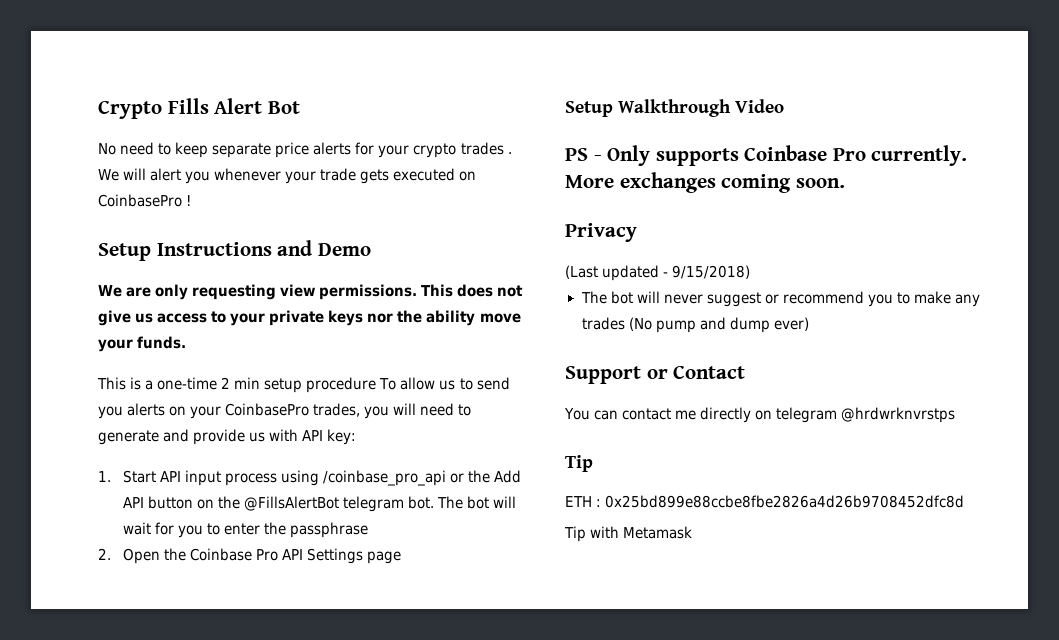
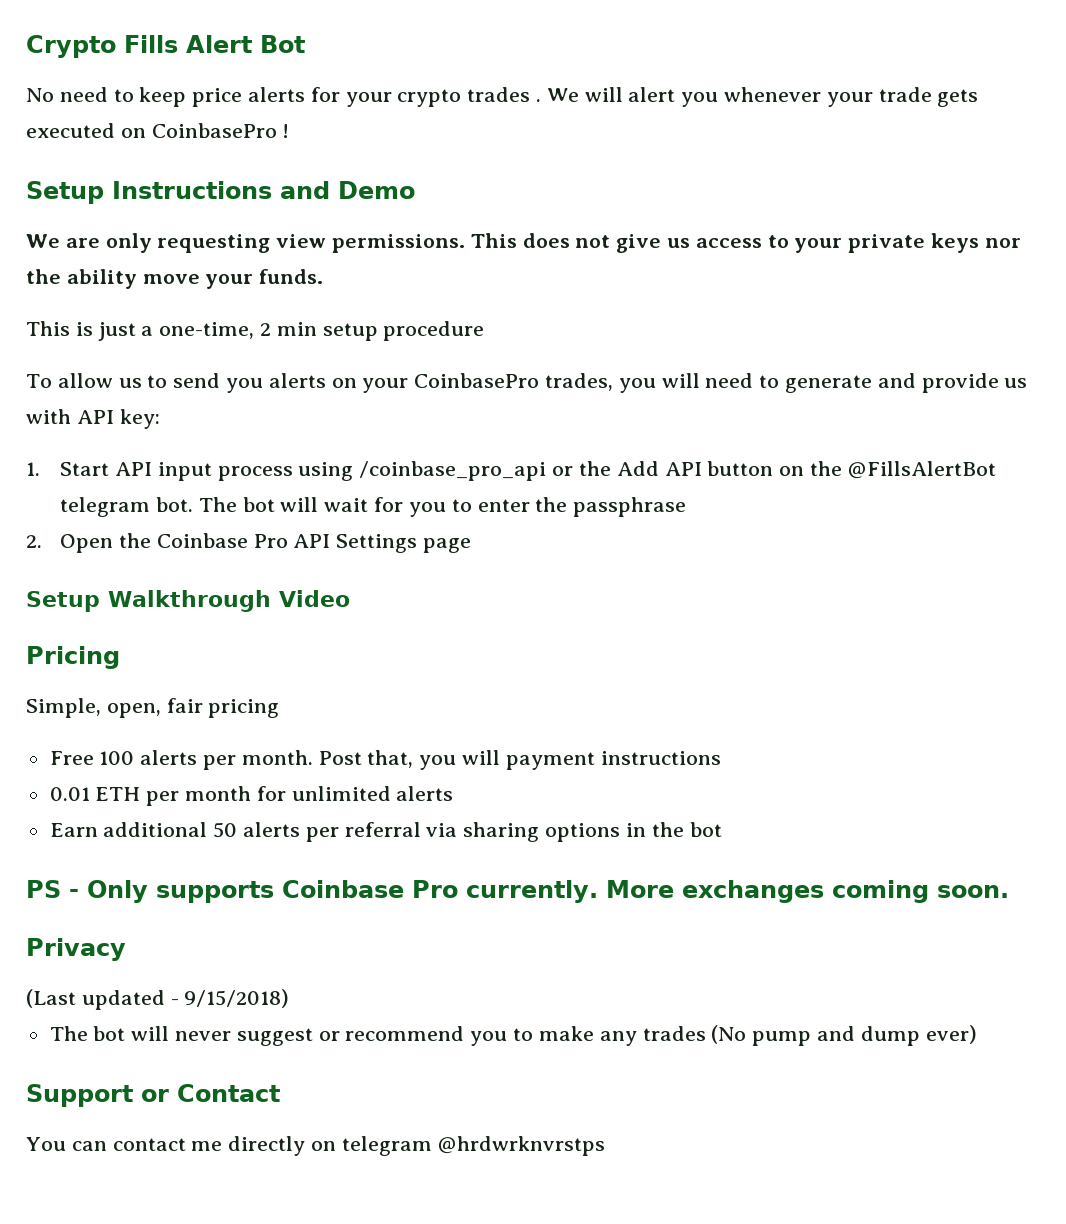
[212,143,272,158] separate -> (187, 97) none
[145,377,218,390] a one-time -> [97,322,255,341] just a one-time,
(377, 385) none -> (485, 331) //
(785, 106) none -> [26,646,120,669] [26,698,280,718] [49,750,721,770] [49,786,454,806] [49,822,722,842] // Pricing // Simple, open, fair pricing // Free 100 alerts per month. Post that, you will payment instructions // 0.01 ETH per month for unlimited alerts // Earn additional 50 alerts per referral via sharing options in the bot
[565,455,593,472] [565,495,965,508] [564,526,693,542] // Tip // ETH : 0x25bd899e88ccbe8fbe2826a4d26b9708452dfc8d // Tip with Metamask -> (605, 1146) none

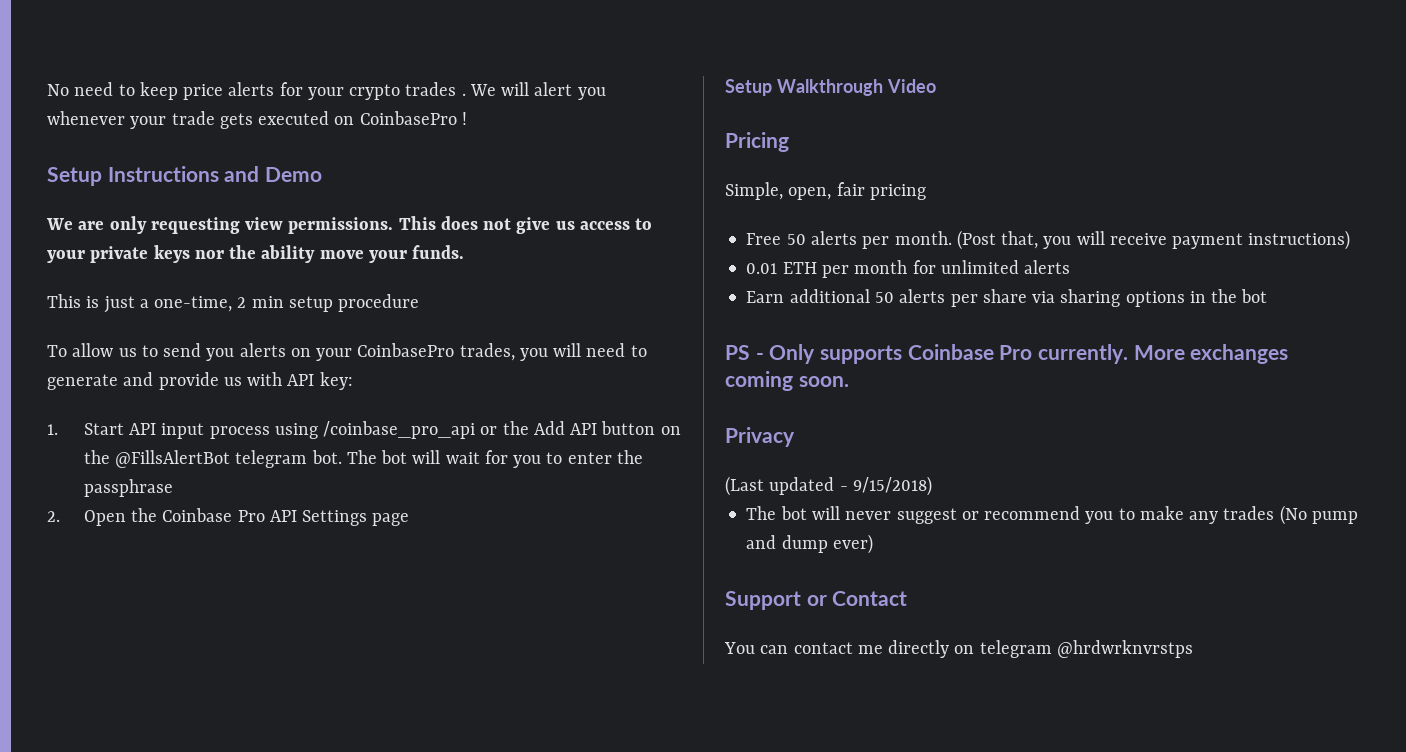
[26,35,305,58] Crypto Fills Alert Bot // -> (47, 90) none
[99,751,135,765] 100 -> [786,234,806,245] 50
[318,751,362,765] Post -> [956,230,996,250] (Post
[505,751,721,770] payment instructions -> [1109,230,1351,250] receive payment instructions)
[344,822,421,837] referral -> [982,289,1027,303] share

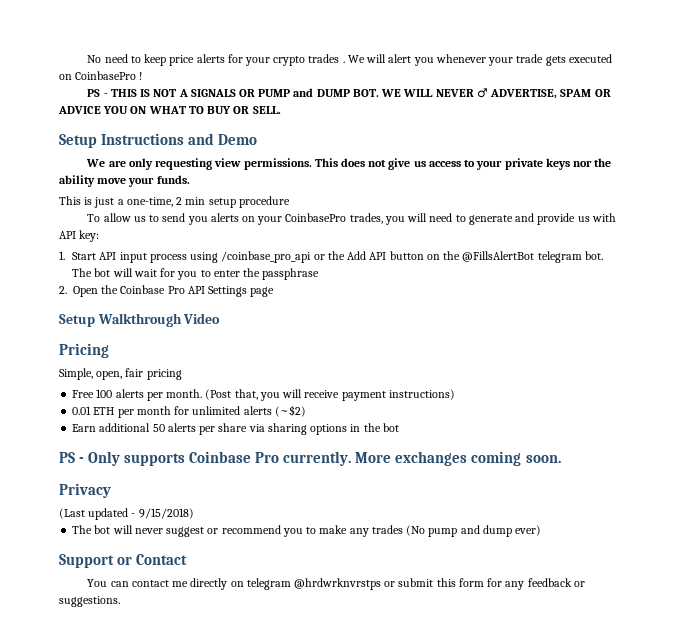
(467, 118) none -> [87,88,611,99] [58,106,281,114] // PS - THIS IS NOT A SIGNALS OR PUMP and DUMP BOT. WE WILL NEVER ♂ ADVERTISE, SPAM OR ADVICE YOU ON WHAT TO BUY OR SELL.
[786,234,806,245] 50 -> [96,389,113,398] 100
(1071, 267) none -> [274,405,306,417] (~$2)
(1193, 649) none -> [384,578,585,590] [59,596,120,607] or submit this form for any feedback or suggestions.

